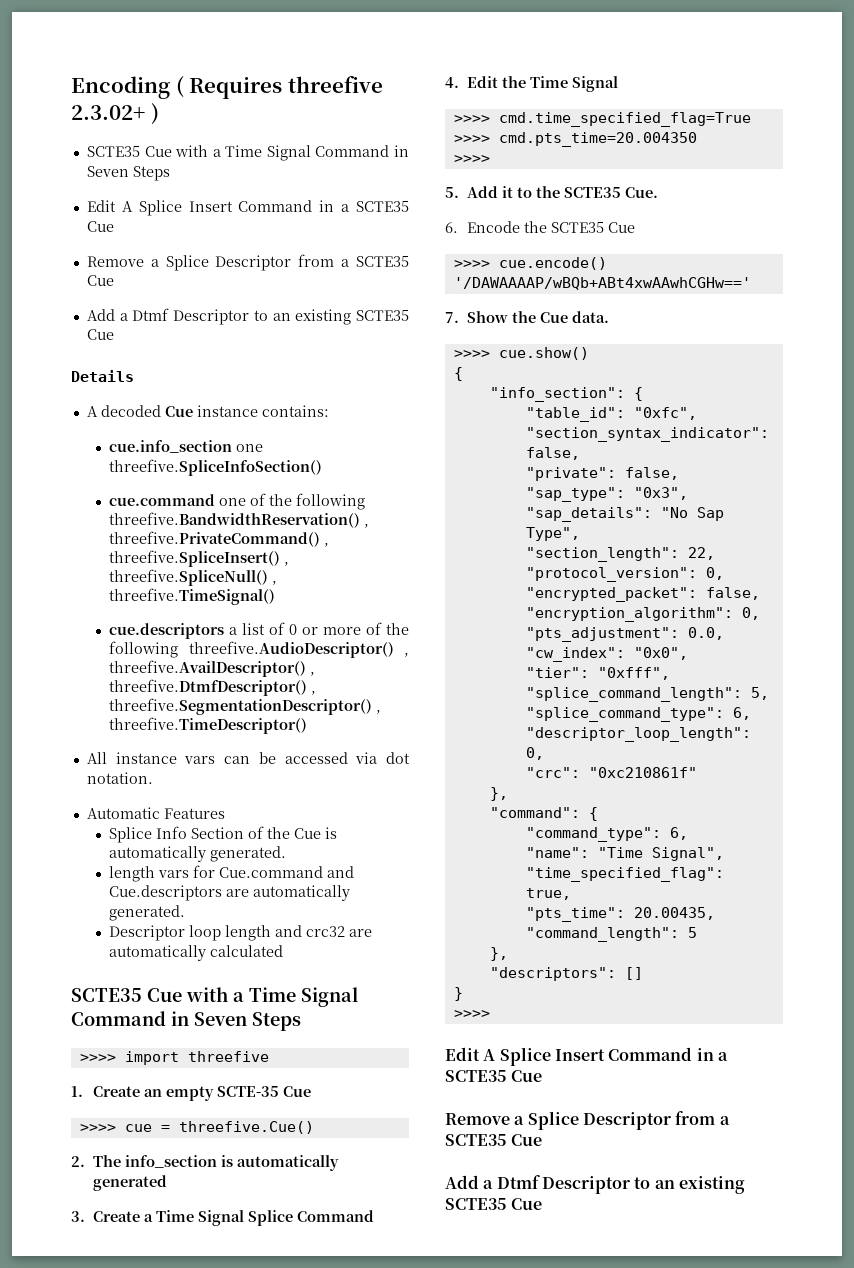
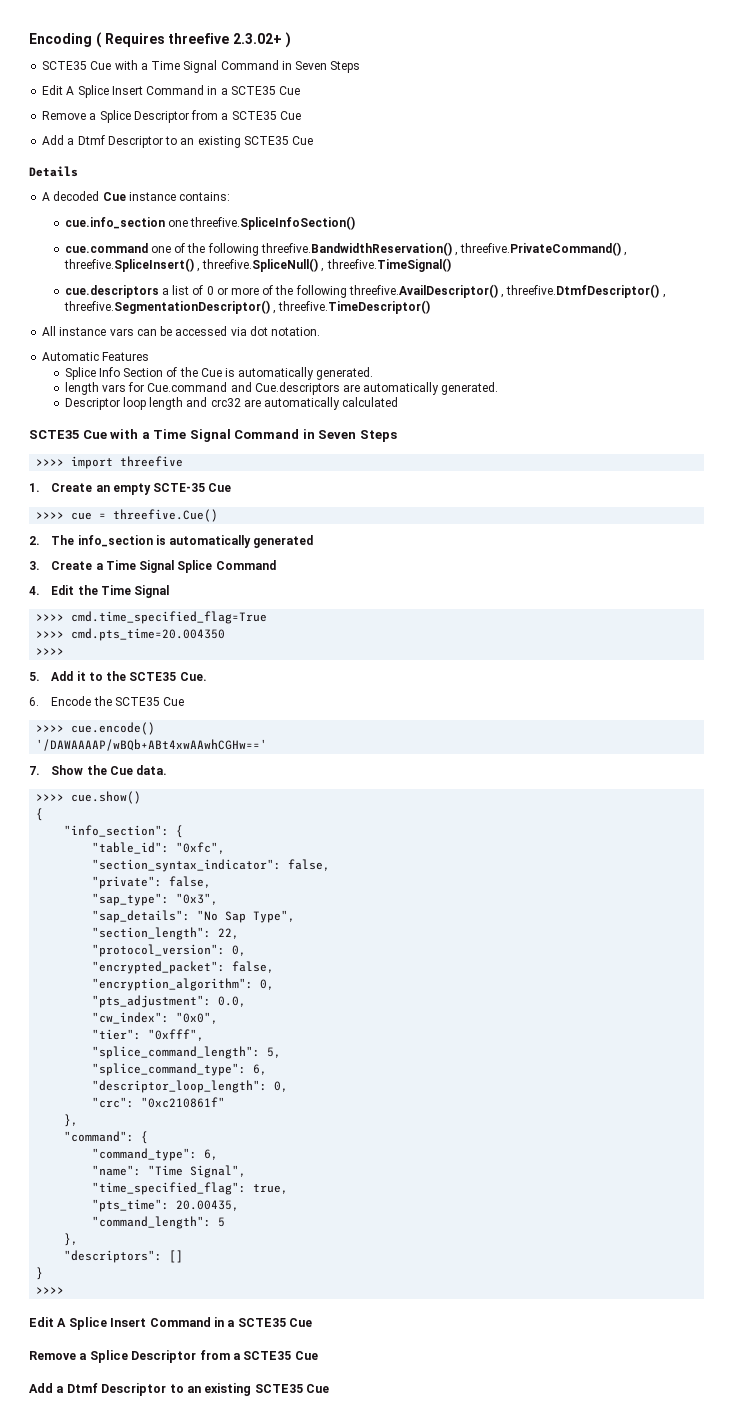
[188,641,409,658] threefive.AudioDescriptor() , -> (347, 291) none

